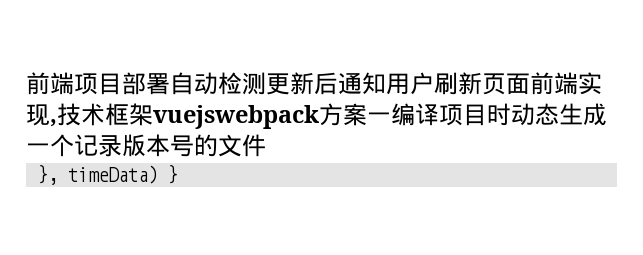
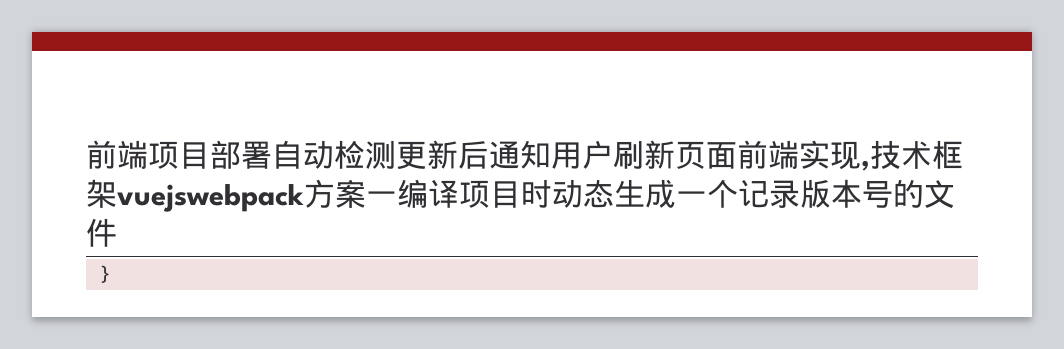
[37,164,158,185] }, timeData) -> (117, 232) none

